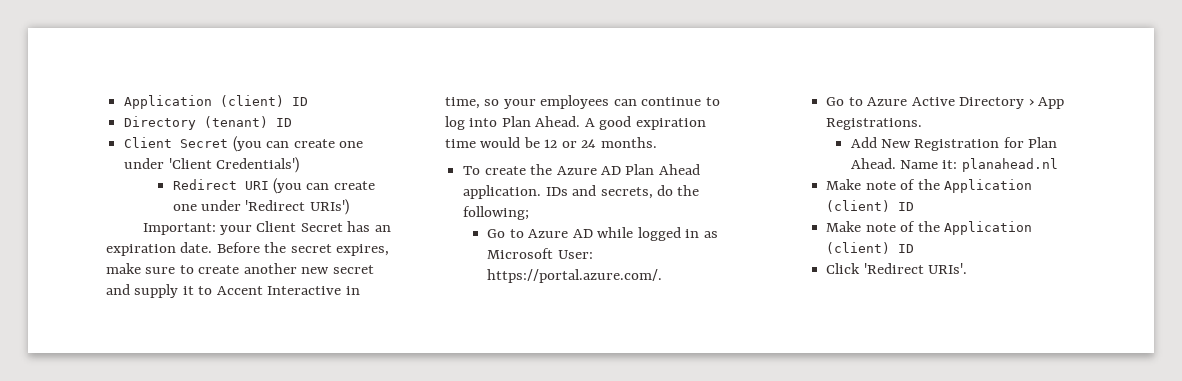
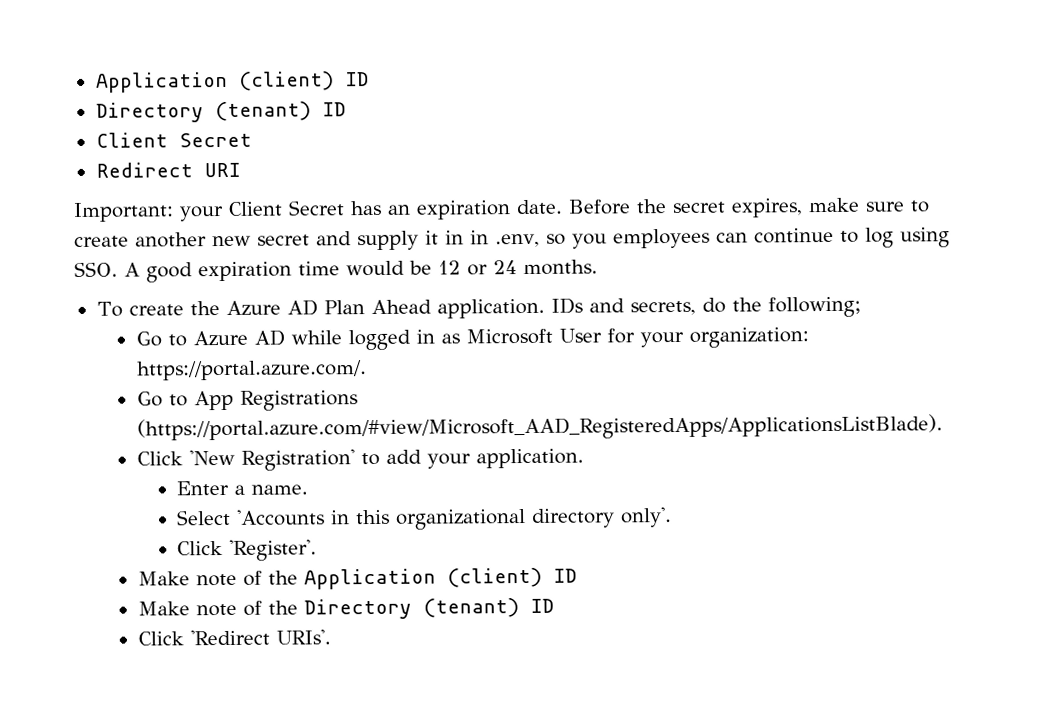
[232,136,363,152] [124,157,300,173] [172,178,375,194] [172,199,349,215] (you can create one under 'Client Credentials') // Redirect URI (you can create one under 'Redirect URIs') -> [95,162,241,178] // Redirect URI
[198,286,360,295] [445,97,536,109] to Accent Interactive in time, so your -> [445,230,607,249] in in .env, so you
[469,116,581,127] into Plan Ahead. -> [899,227,950,248] [74,261,118,277] using SSO.
[557,250,593,259] User: -> [558,327,809,348] User for your organization:
[867,97,1065,109] [826,118,923,130] [850,137,1058,151] [850,158,1058,172] Azure Active Directory › App Registrations. // Add New Registration for Plan Ahead. Name it: planahead.nl -> [193,390,358,411] [136,414,943,442] [136,448,584,471] [176,480,309,496] [176,507,673,530] [177,539,318,561] App Registrations (https://portal.azure.com/#view/Microsoft_AAD_RegisteredApps/ApplicationsListBlade). // Click 'New Registration' to add your application. // Enter a name. // Select 'Accounts in this organizational directory only'. // Click 'Register'.
[944,221,1033,235] [826,242,891,254] Application (client) -> [303,598,519,620] Directory (tenant)

